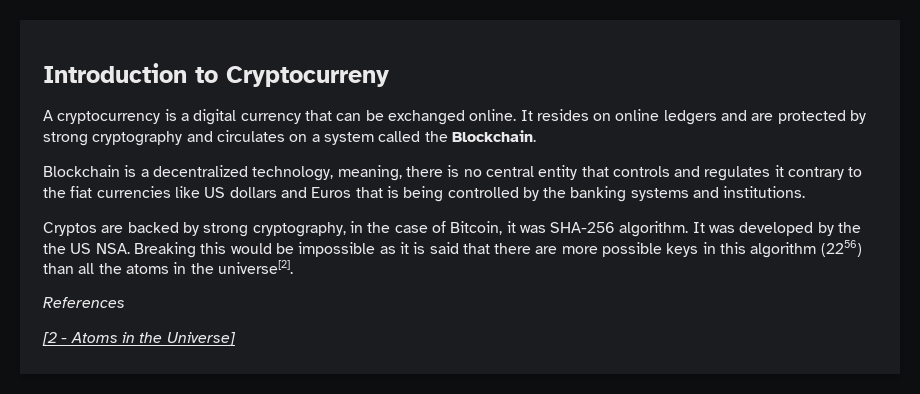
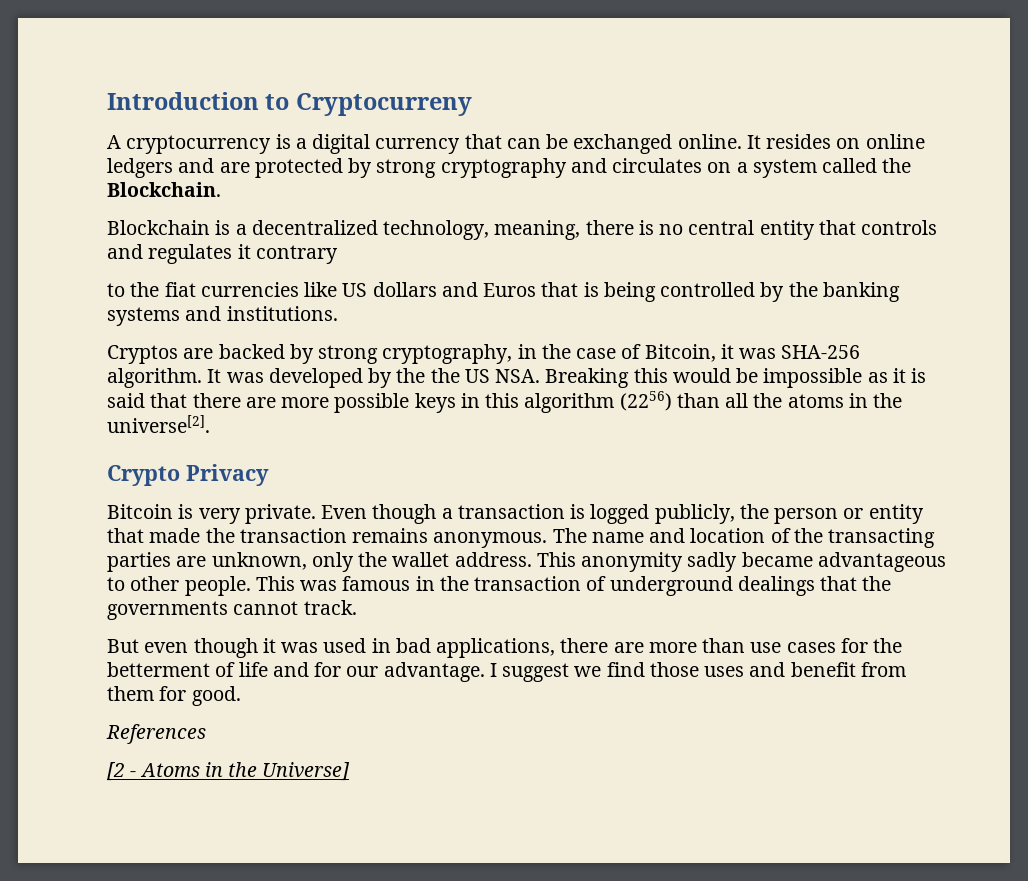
(845, 173) none -> (338, 254) //
(293, 267) none -> [107,464,269,486] [107,504,924,524] [107,528,936,548] [107,552,946,572] [107,576,892,596] [107,600,357,620] [107,638,903,658] [107,662,906,682] [107,686,241,706] // Crypto Privacy // Bitcoin is very private. Even though a transaction is logged publicly, the person or entity that made the transaction remains anonymous. The name and location of the transacting parties are unknown, only the wallet address. This anonymity sadly became advantageous to other people. This was famous in the transaction of underground dealings that the governments cannot track. // But even though it was used in bad applications, there are more than use cases for the betterment of life and for our advantage. I suggest we find those uses and benefit from them for good.

